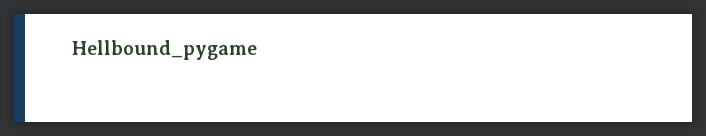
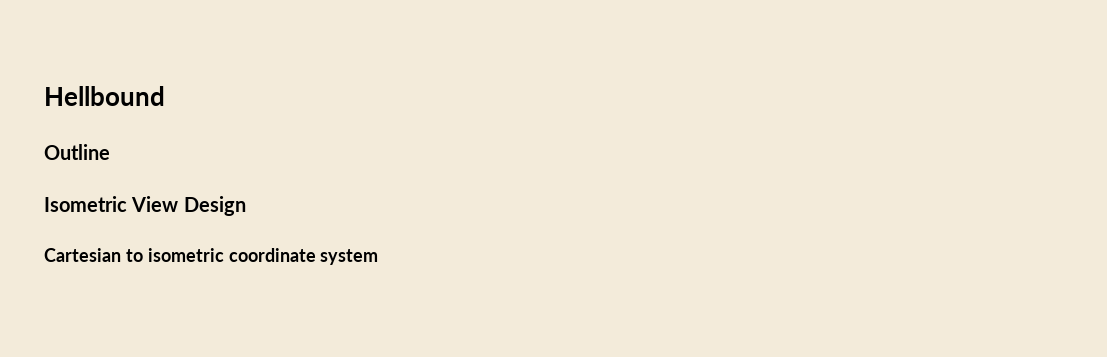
[72,40,257,60] Hellbound_pygame -> [44,86,165,106] [44,144,110,160] [44,196,246,216] [44,248,379,265] Hellbound // Outline // Isometric View Design // Cartesian to isometric coordinate system

